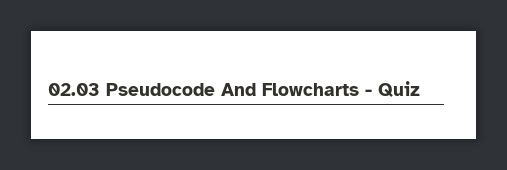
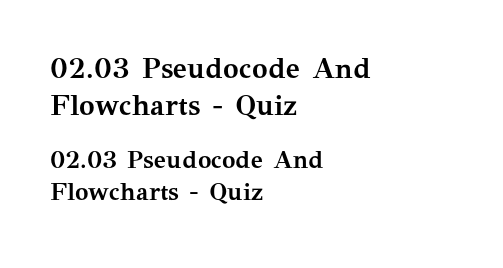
[48,81,420,97] 02.03 Pseudocode And Flowcharts - Quiz -> [50,58,371,79] [50,95,297,120] [50,151,324,169] [50,183,263,204] 02.03 Pseudocode And Flowcharts - Quiz // 02.03 Pseudocode And Flowcharts - Quiz

